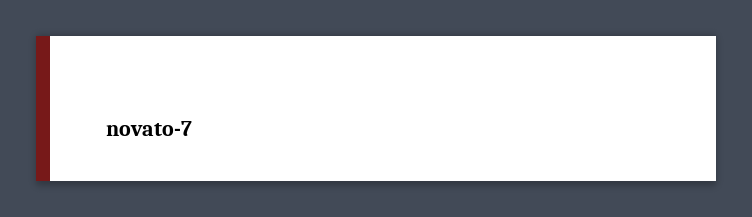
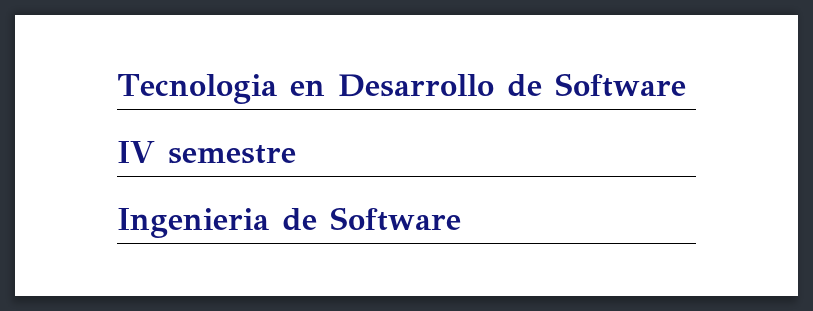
[106,121,192,136] novato-7 -> [117,73,686,104] [117,141,296,164] [117,207,461,238] Tecnologia en Desarrollo de Software // IV semestre // Ingenieria de Software

